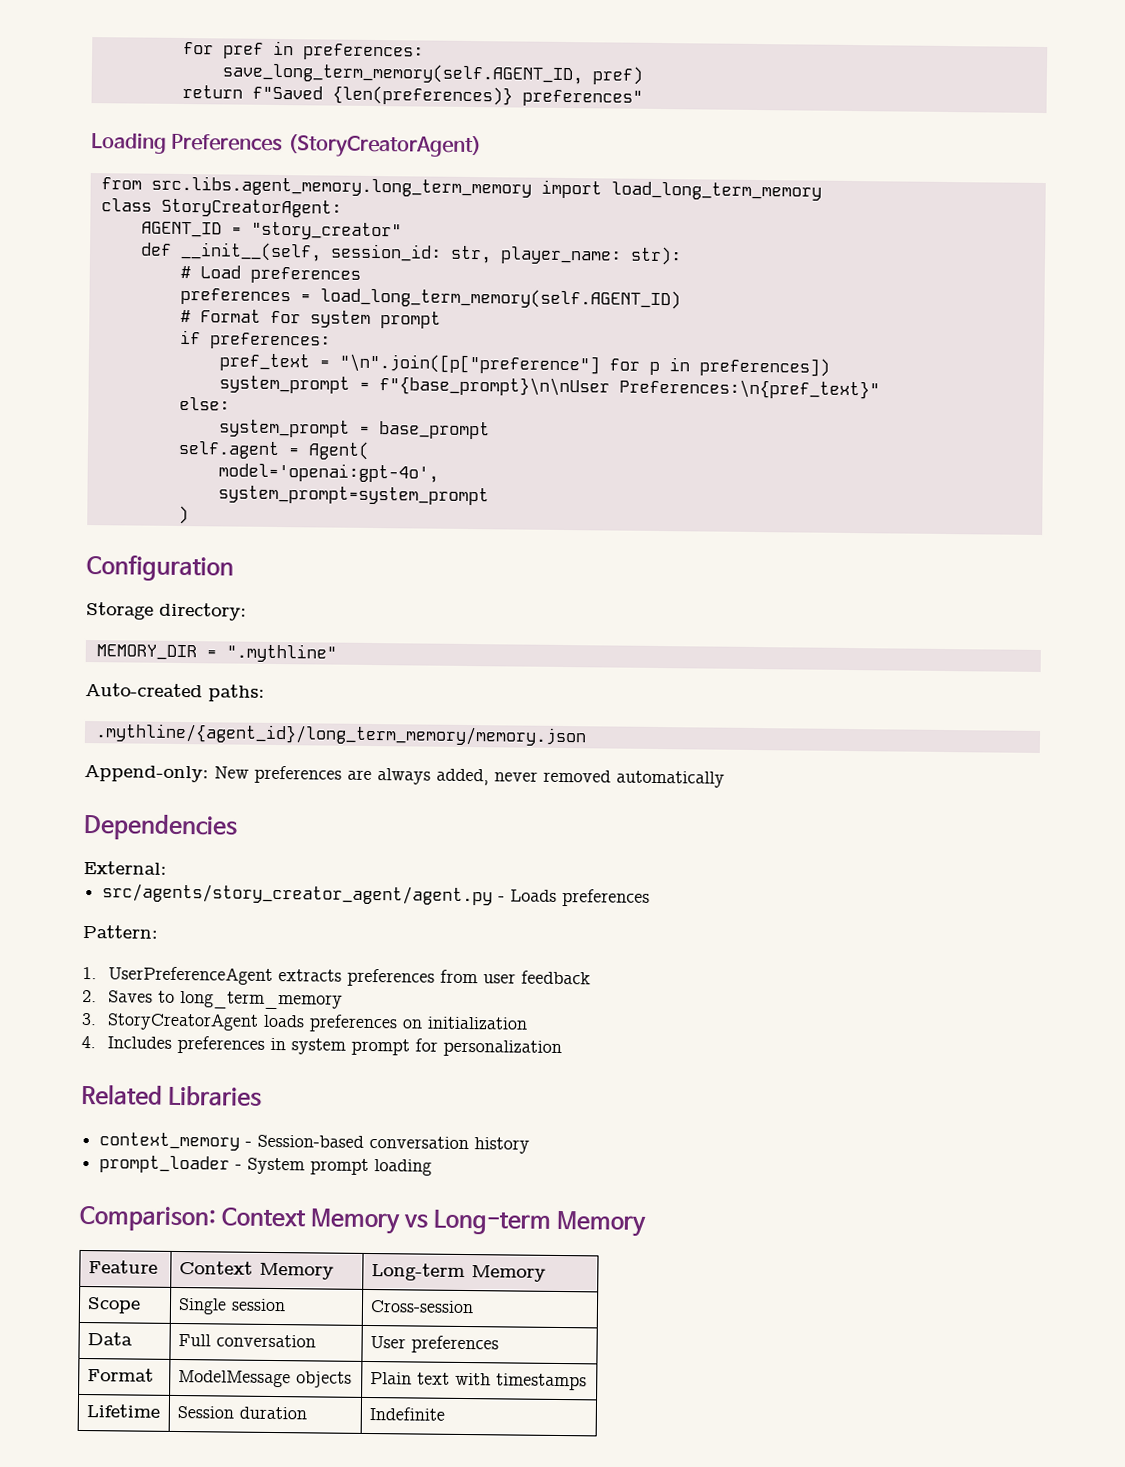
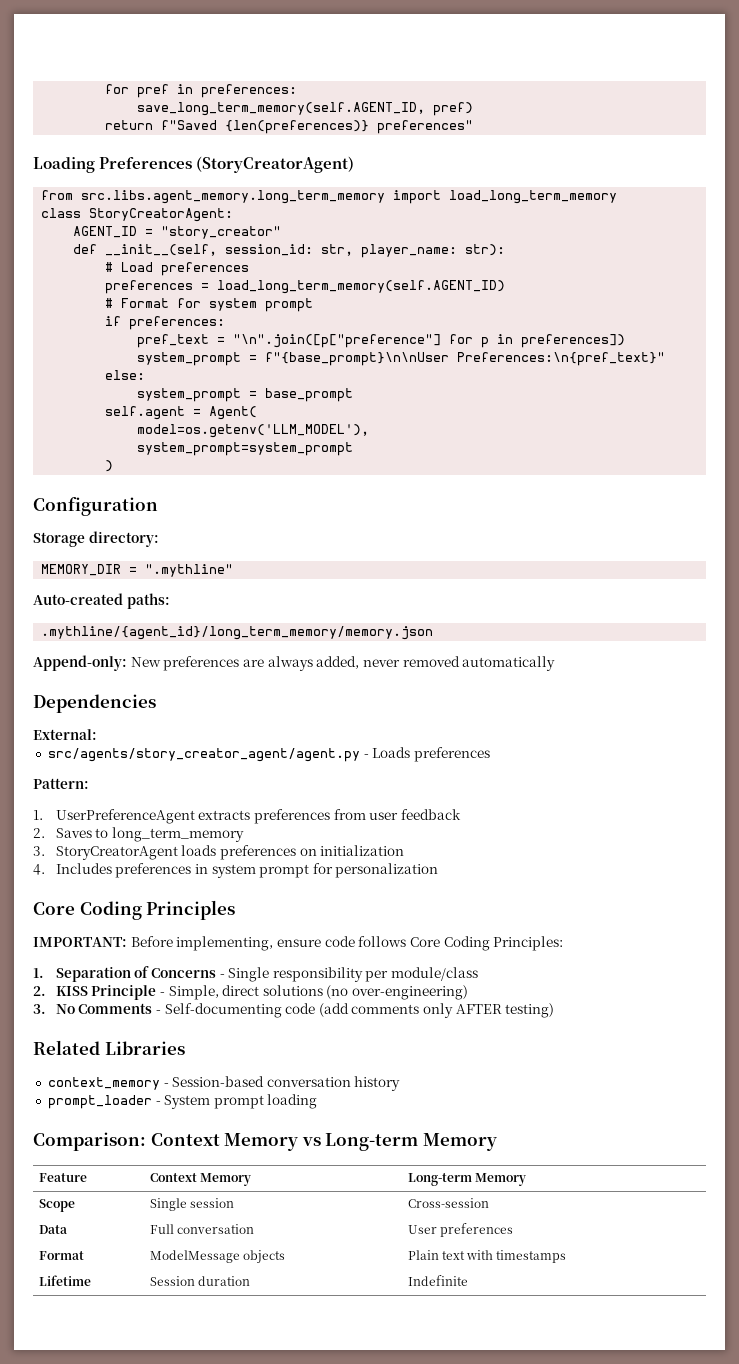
[217,462,439,483] model='openai:gpt-4o', -> [137,424,370,438] model=os.getenv('LLM_MODEL'),
(562, 1048) none -> [33,900,236,920] [33,936,564,951] [33,966,479,982] [33,985,469,1000] [33,1003,555,1018] // Core Coding Principles // IMPORTANT: Before implementing, ensure code follows Core Coding Principles: // 1. Separation of Concerns - Single responsibility per module/class // 2. KISS Principle - Simple, direct solutions (no over-engineering) // 3. No Comments - Self-documenting code (add comments only AFTER testing)

